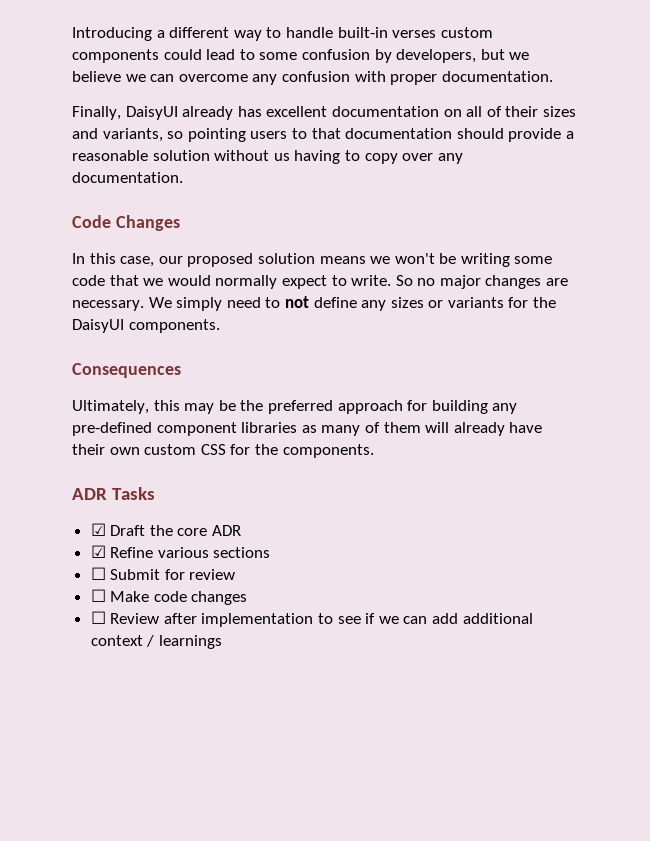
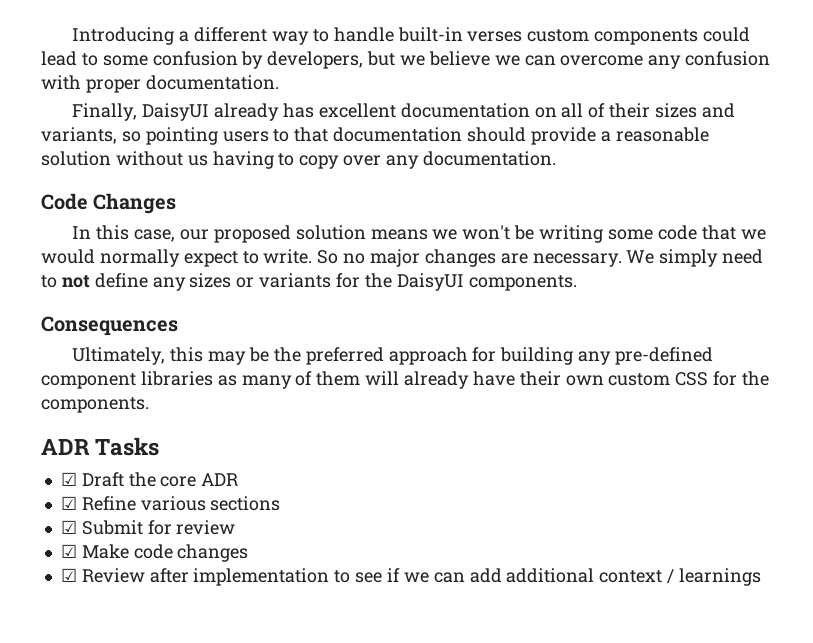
[90,567,106,580] ☐ -> [60,520,77,534] ☑
[90,589,106,602] ☐ -> [60,544,77,558] ☑
[90,611,106,624] ☐ -> [60,568,77,582] ☑

